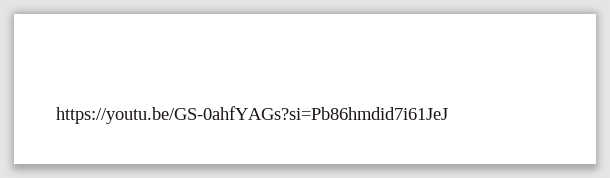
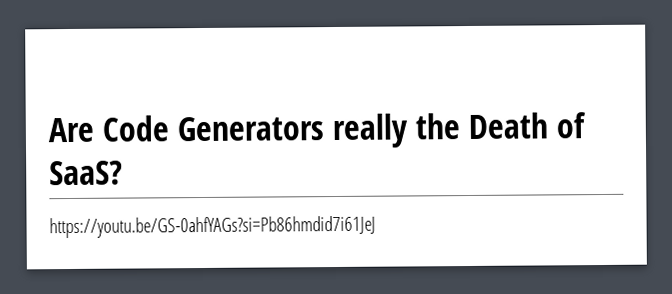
(56, 115) none -> [48,112,587,149] [49,160,123,186] Are Code Generators really the Death of SaaS? //

